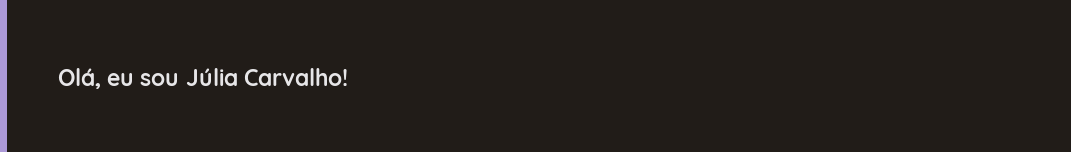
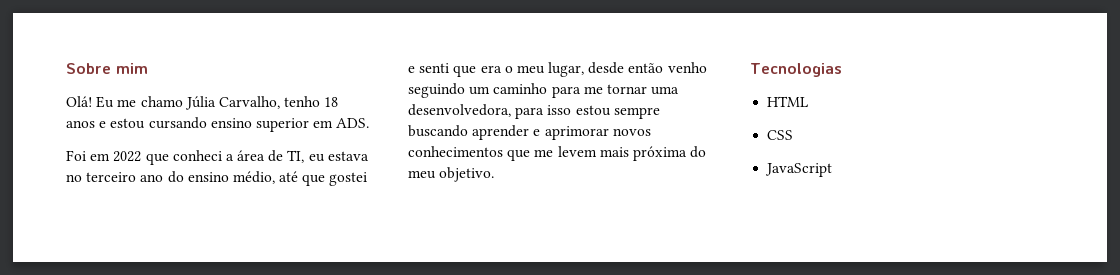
[58,68,348,89] Olá, eu sou Júlia Carvalho! -> [66,63,148,74] [66,96,339,110] [66,117,370,132] [66,150,369,165] [66,171,368,186] [408,62,707,77] [408,83,680,98] [408,104,660,119] [408,125,651,140] [408,146,707,161] [408,167,495,182] [750,63,842,77] [767,96,809,107] [767,130,794,140] [765,163,833,177] Sobre mim // Olá! Eu me chamo Júlia Carvalho, tenho 18 anos e estou cursando ensino superior em ADS. // Foi em 2022 que conheci a área de TI, eu estava no terceiro ano do ensino médio, até que gostei e senti que era o meu lugar, desde então venho seguindo um caminho para me tornar uma desenvolvedora, para isso estou sempre buscando aprender e aprimorar novos conhecimentos que me levem mais próxima do meu objetivo. // Tecnologias // HTML // CSS // JavaScript

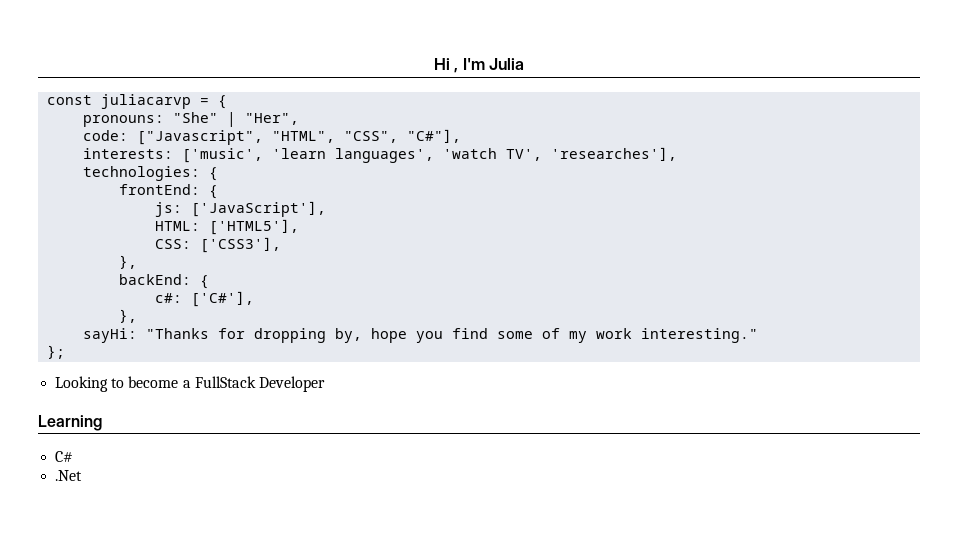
[66,63,148,74] [66,96,339,110] [66,117,370,132] [66,150,369,165] [66,171,368,186] [408,62,707,77] [408,83,680,98] [408,104,660,119] [408,125,651,140] [408,146,707,161] [408,167,495,182] [750,63,842,77] [767,96,809,107] [767,130,794,140] [765,163,833,177] Sobre mim // Olá! Eu me chamo Júlia Carvalho, tenho 18 anos e estou cursando ensino superior em ADS. // Foi em 2022 que conheci a área de TI, eu estava no terceiro ano do ensino médio, até que gostei e senti que era o meu lugar, desde então venho seguindo um caminho para me tornar uma desenvolvedora, para isso estou sempre buscando aprender e aprimorar novos conhecimentos que me levem mais próxima do meu objetivo. // Tecnologias // HTML // CSS // JavaScript -> [433,58,525,73] [47,94,228,109] [83,112,300,127] [83,129,462,145] [83,147,678,163] [83,166,219,181] [119,184,219,199] [155,201,327,217] [155,219,300,235] [155,237,282,253] [119,255,138,269] [119,274,210,289] [155,291,255,307] [119,309,138,323] [83,328,759,343] [47,345,66,359] [55,376,325,392] [38,415,102,431] [55,451,74,462] [55,470,83,481] Hi , I'm Julia // const juliacarvp = { // pronouns: "She" | "Her", // code: ["Javascript", "HTML", "CSS", "C#"], // interests: ['music', 'learn languages', 'watch TV', 'researches'], // technologies: { // frontEnd: { // js: ['JavaScript'], // HTML: ['HTML5'], // CSS: ['CSS3'], // }, // backEnd: { // c#: ['C#'], // }, // sayHi: "Thanks for dropping by, hope you find some of my work interesting." // }; // Looking to become a FullStack Developer // Learning // C# // .Net

